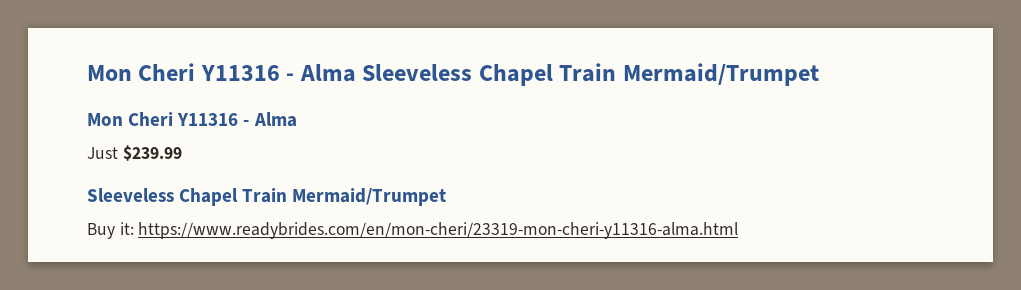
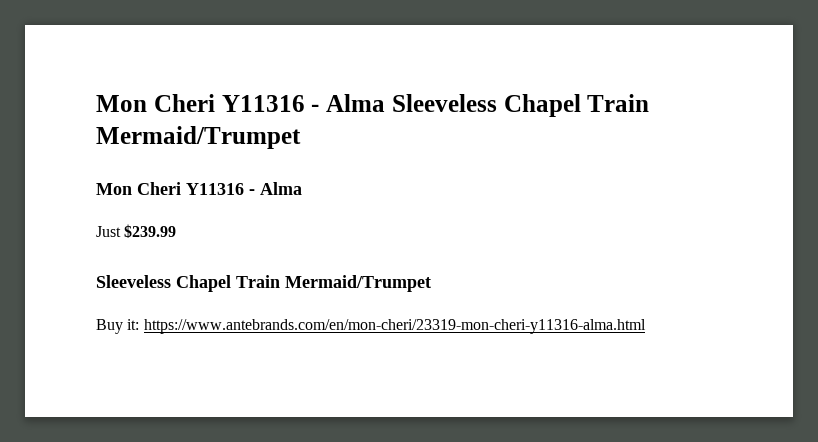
[138,222,739,239] https://www.readybrides.com/en/mon-cheri/23319-mon-cheri-y11316-alma.html -> [143,319,646,334] https://www.antebrands.com/en/mon-cheri/23319-mon-cheri-y11316-alma.html

